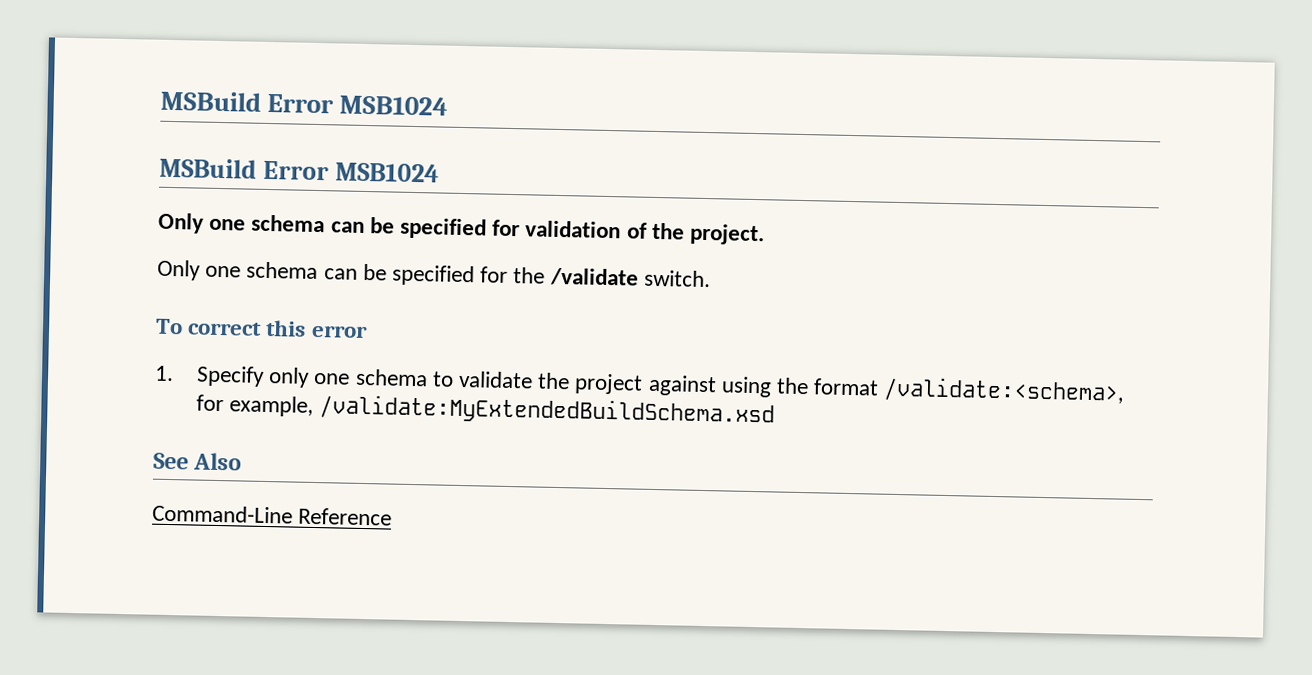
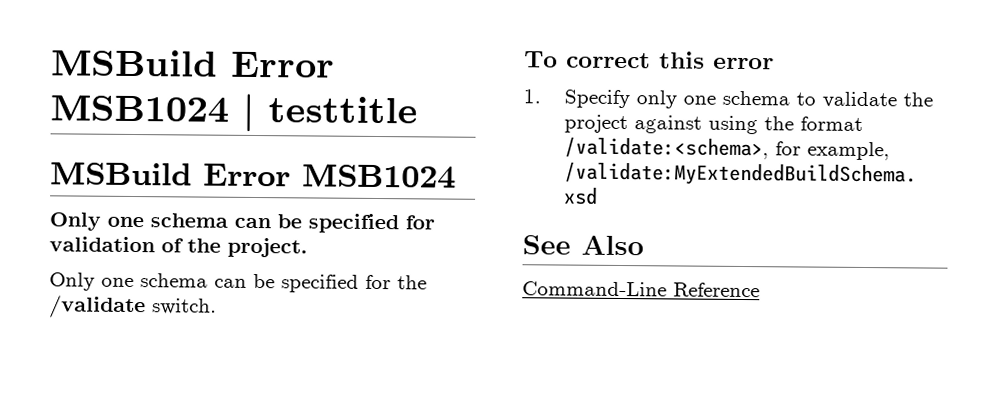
[160,90,449,116] MSBuild Error MSB1024 -> [51,49,335,78] [50,93,418,132] MSBuild Error MSB1024 | testtitle

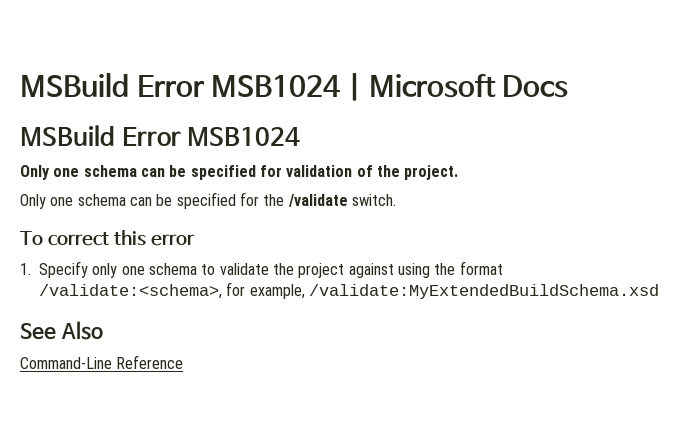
[268,96,418,124] testtitle -> [368,74,569,98] Microsoft Docs

